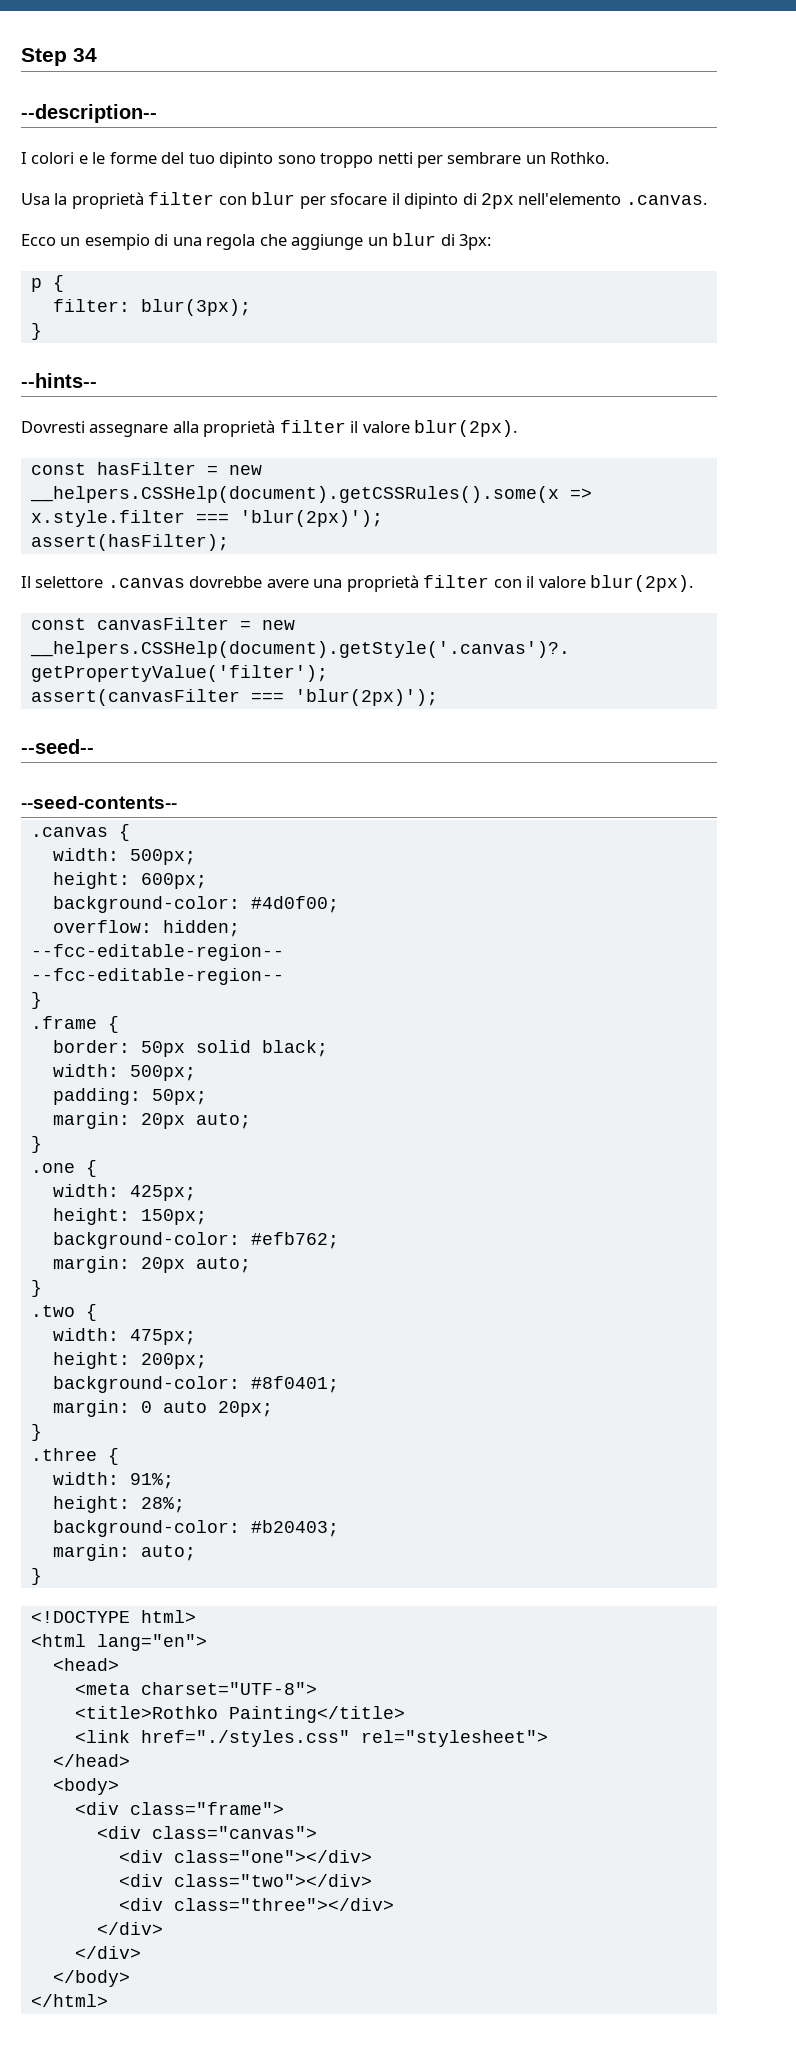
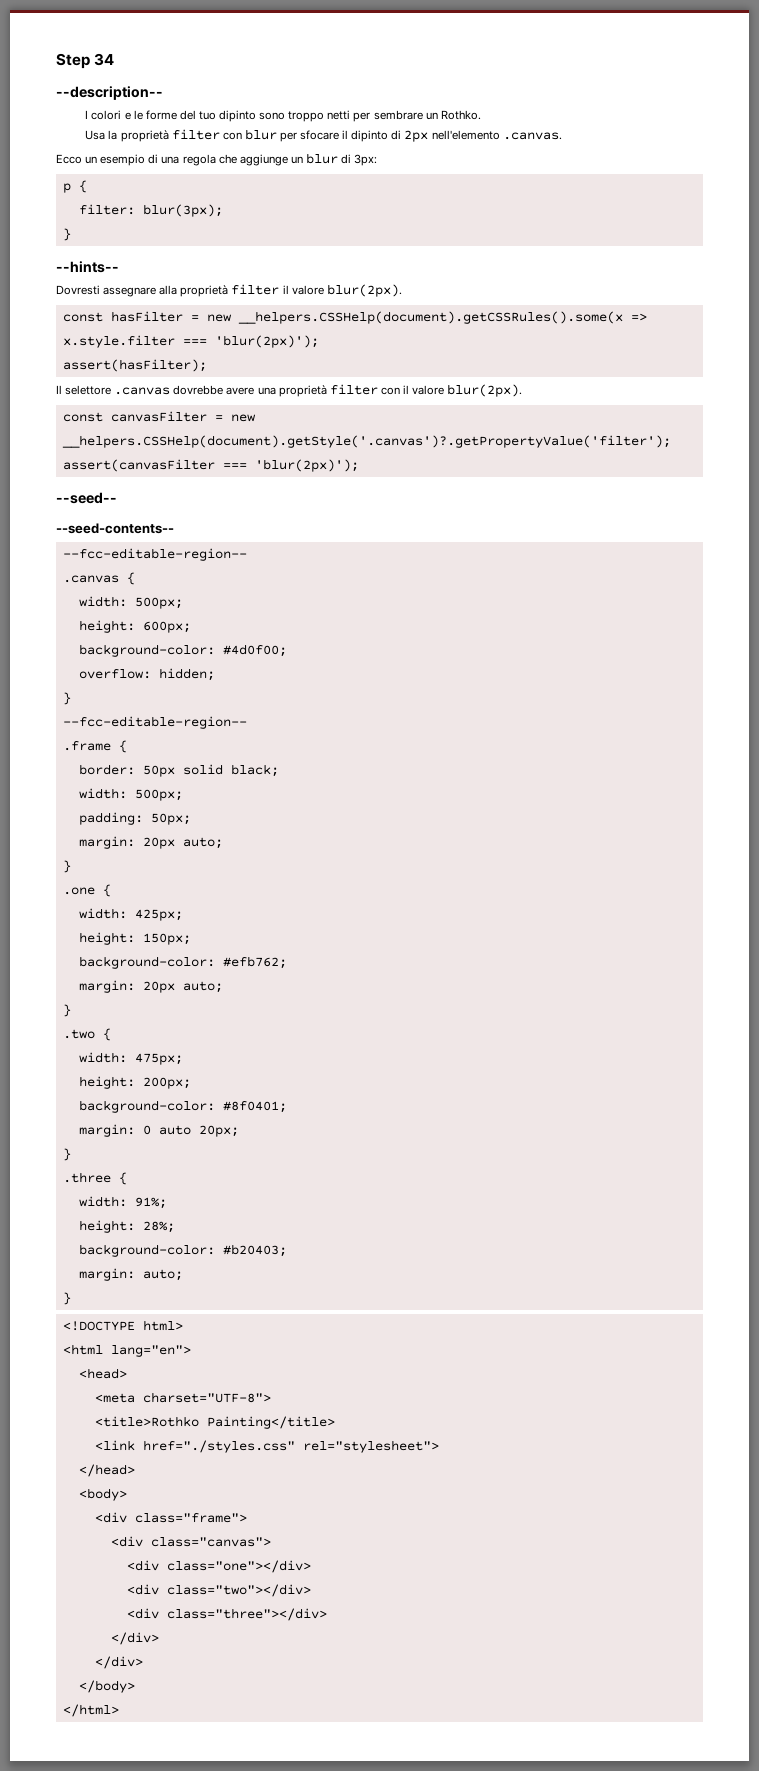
(177, 802) none -> [62,548,247,561] // --fcc-editable-region--
[30,944,284,961] [30,968,284,985] [30,992,42,1009] --fcc-editable-region-- // --fcc-editable-region-- // } -> [62,692,71,705] [62,716,247,729] } // --fcc-editable-region--

